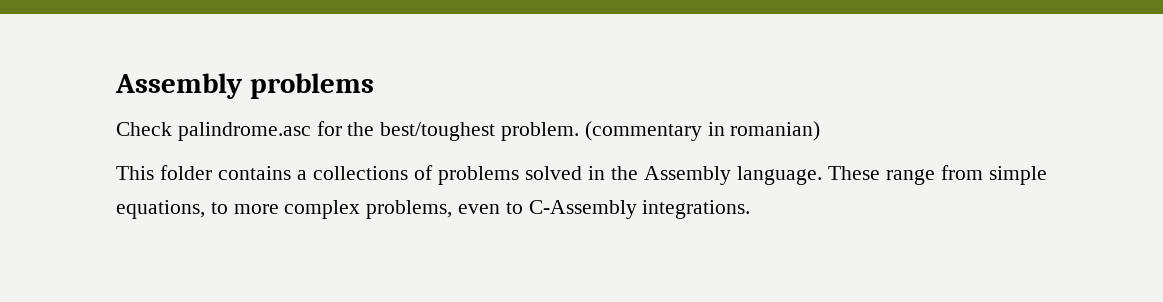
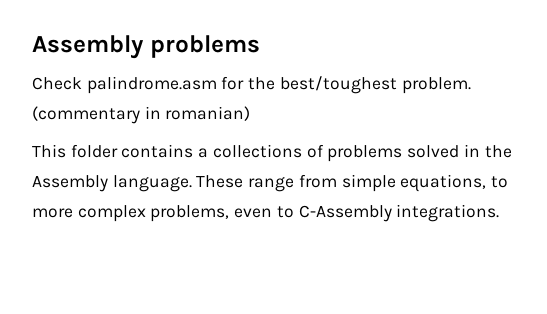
[177,122,311,141] palindrome.asc -> [86,76,217,94] palindrome.asm

